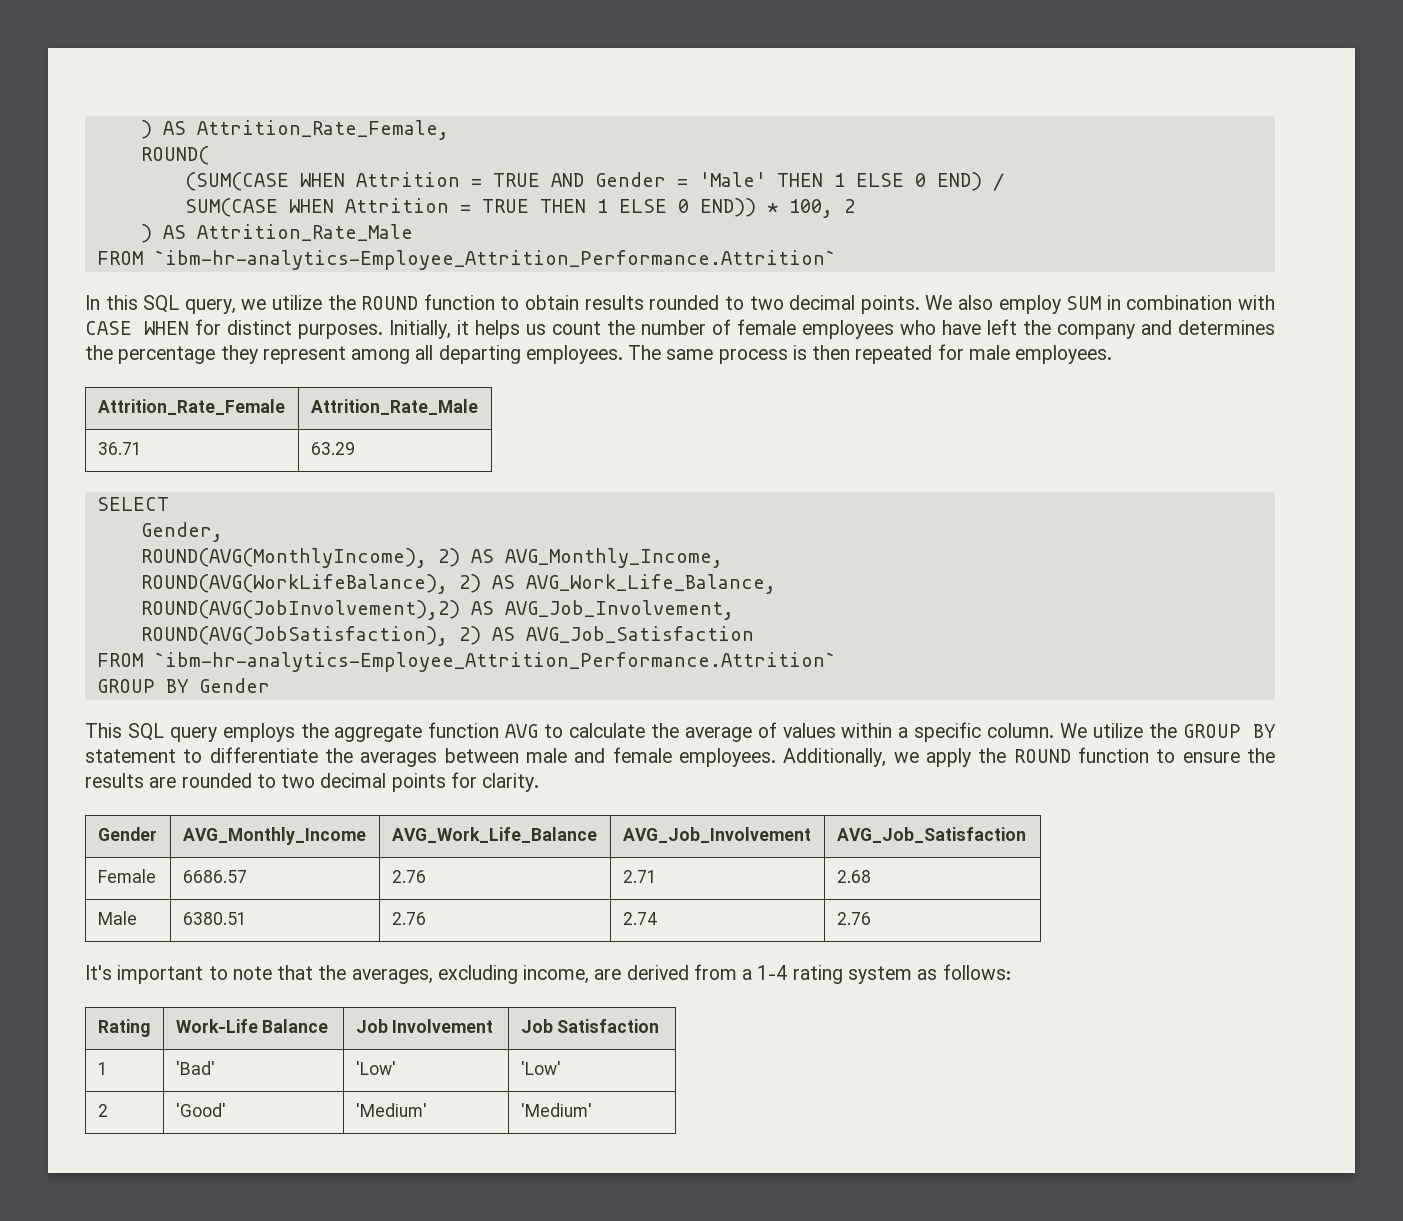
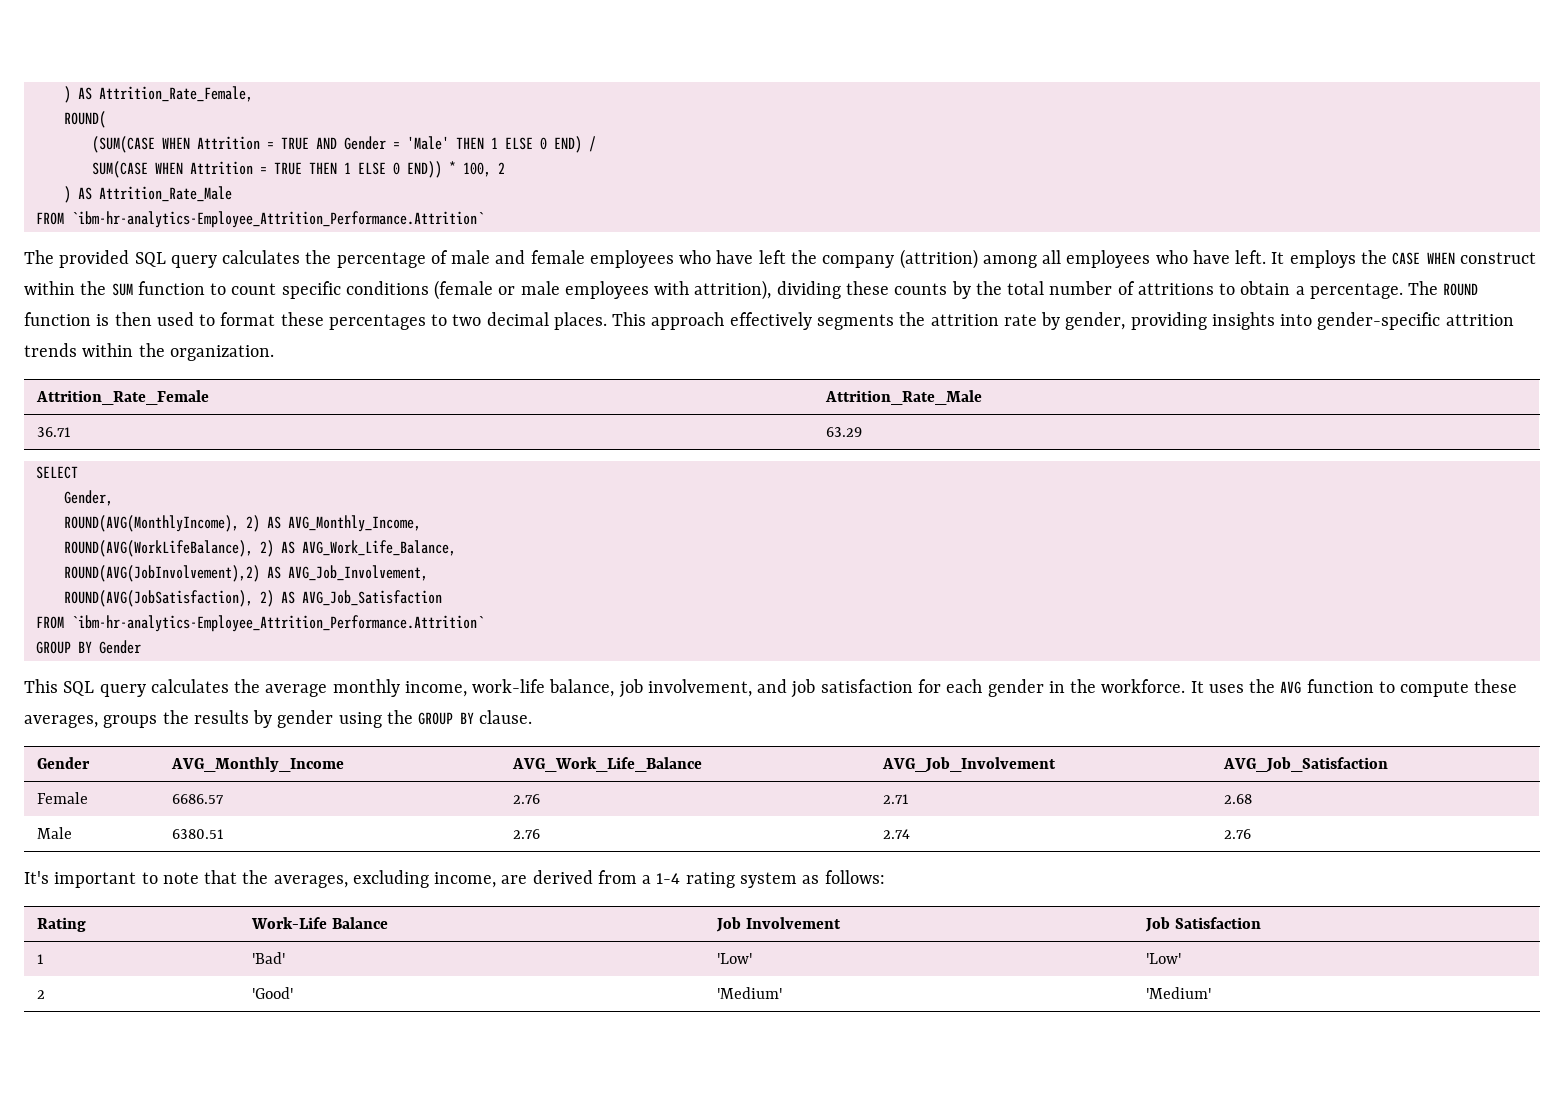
[85,294,1275,314] [85,319,732,339] In this SQL query, we utilize the ROUND function to obtain results rounded to two decimal points. We also employ SUM in combination with CASE WHEN for distinct purposes. Initially, it helps us count the number of -> [24,250,526,268] The provided SQL query calculates the percentage of male and
[1141,320,1276,335] [85,344,1113,364] and determines the percentage they represent among all departing employees. The same process is then repeated for male employees. -> [899,249,1537,269] [24,280,1479,300] [24,312,1514,330] [24,343,274,361] (attrition) among all employees who have left. It employs the CASE WHEN construct within the SUM function to count specific conditions (female or male employees with attrition), dividing these counts by the total number of attritions to obtain a percentage. The ROUND function is then used to format these percentages to two decimal places. This approach effectively segments the attrition rate by gender, providing insights into gender-specific attrition trends within the organization.
[222,722,1277,742] [85,747,1275,767] [85,772,540,792] employs the aggregate function AVG to calculate the average of values within a specific column. We utilize the GROUP BY statement to differentiate the averages between male and female employees. Additionally, we apply the ROUND function to ensure the results are rounded to two decimal points for clarity. -> [150,679,1518,698] [24,710,533,728] calculates the average monthly income, work-life balance, job involvement, and job satisfaction for each gender in the workforce. It uses the AVG function to compute these averages, groups the results by gender using the GROUP BY clause.

